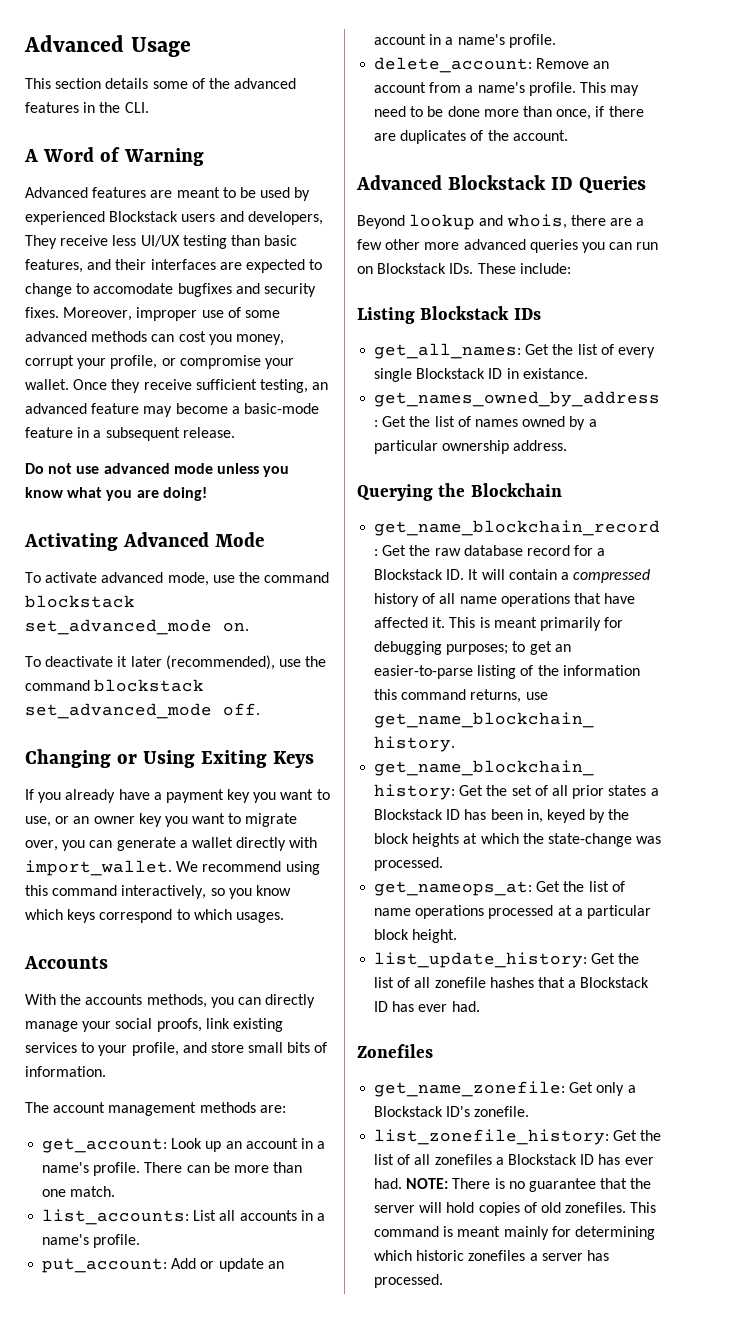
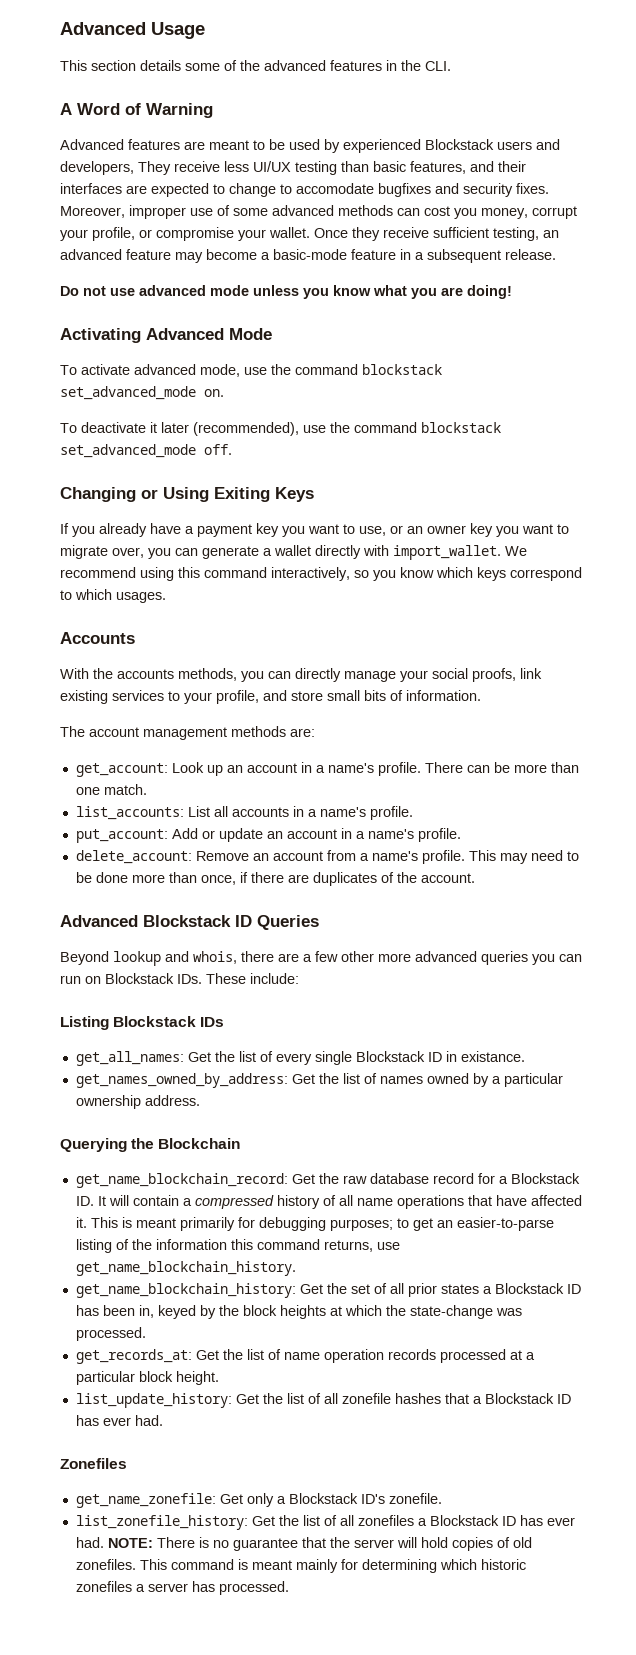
[374,881,533,896] get_nameops_at: -> [75,1349,192,1364] get_records_at:
[415,905,485,919] operations -> [323,1349,436,1363] operation records

